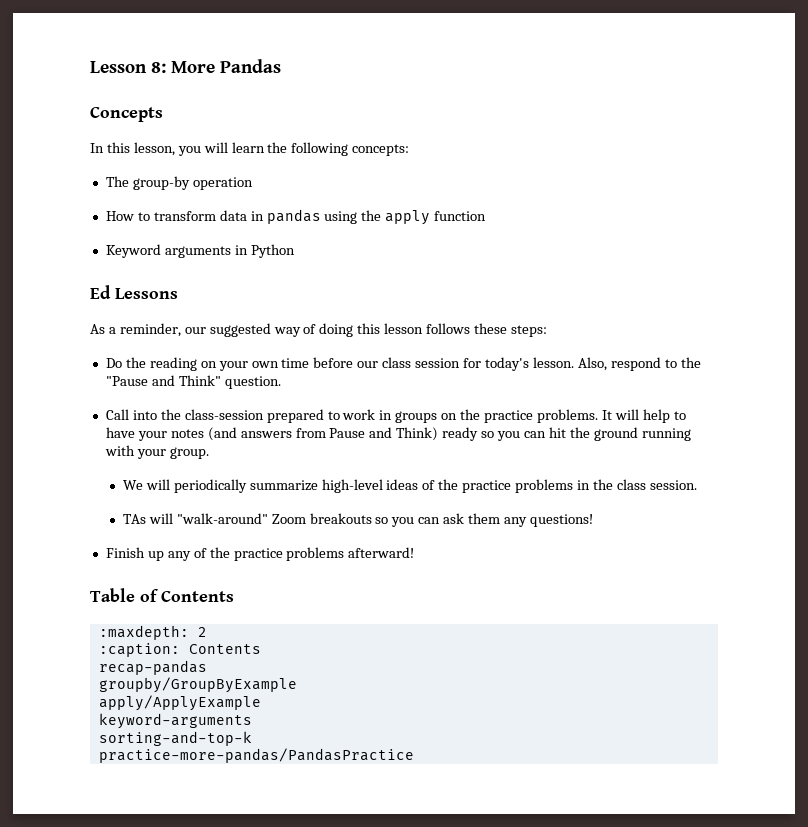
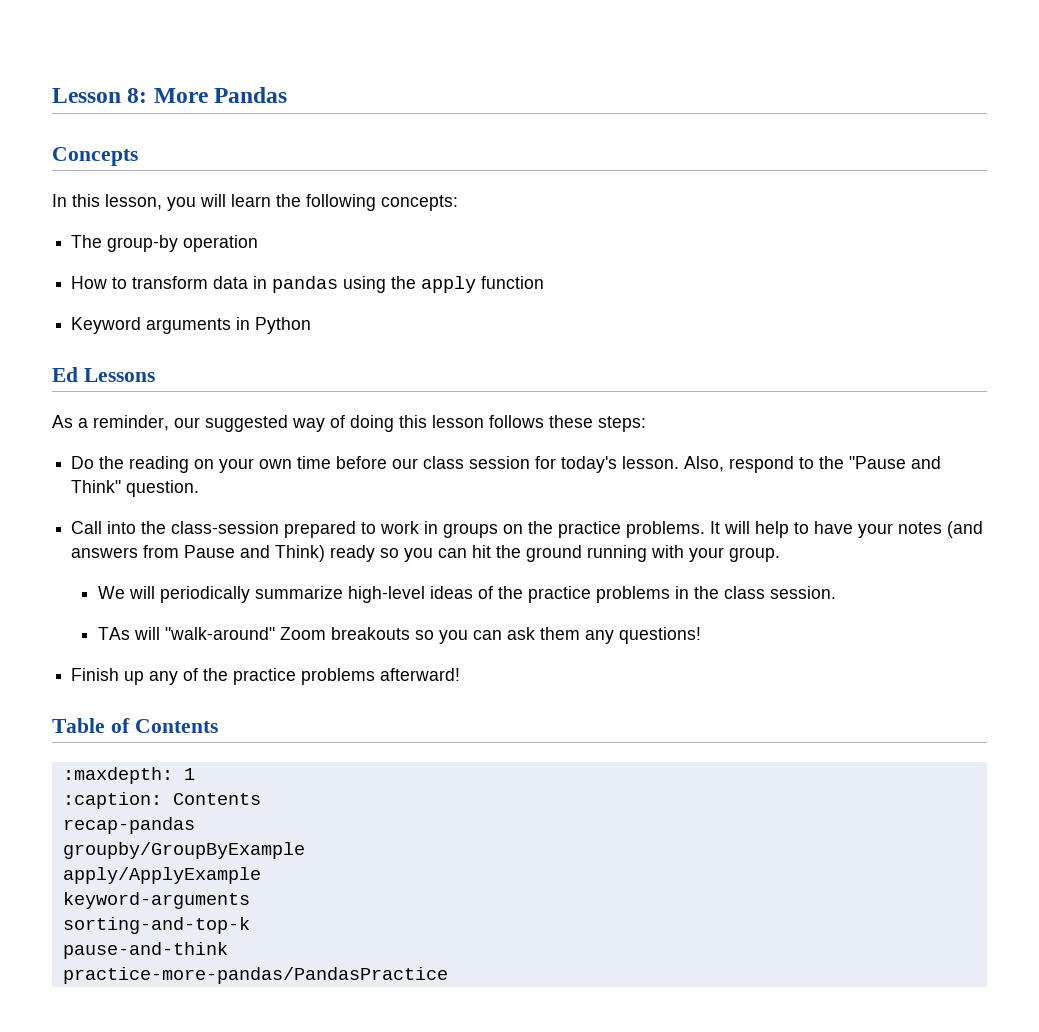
[197,627,207,637] 2 -> [183,768,195,780] 1
(252, 738) none -> [62,942,228,959] // pause-and-think

